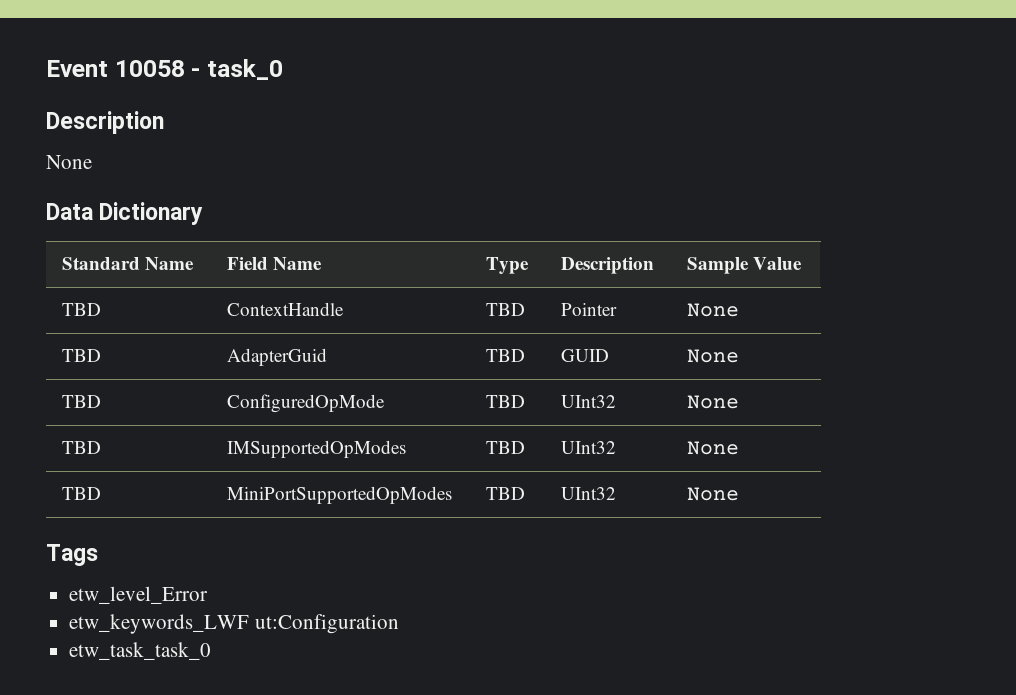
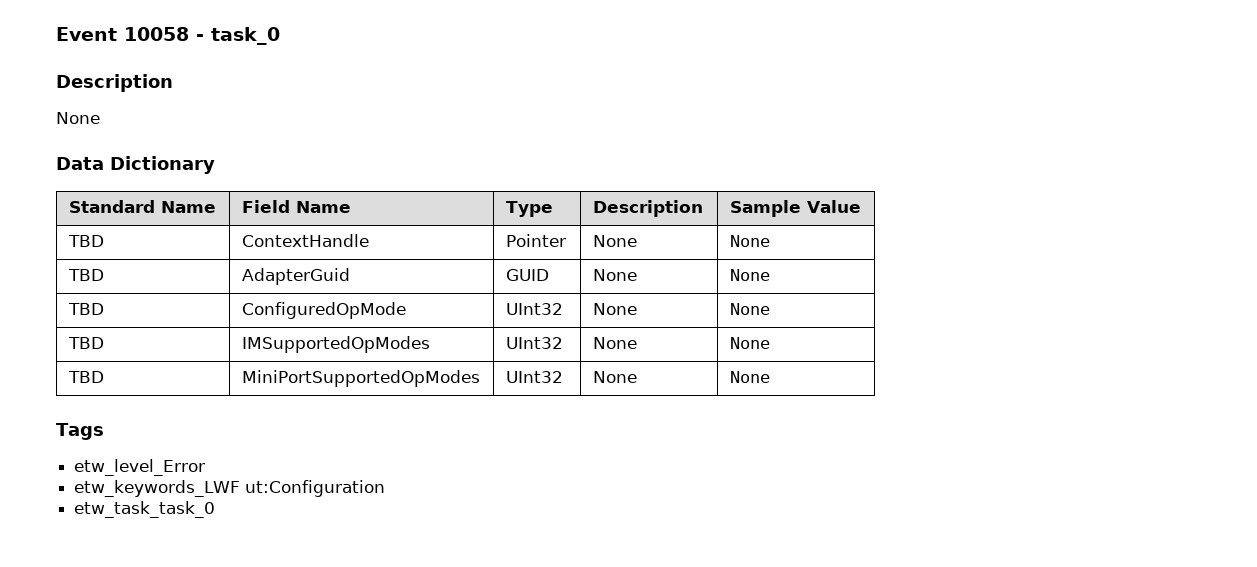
[486,303,526,316] [561,303,618,316] TBD | Pointer -> [505,234,566,247] [592,235,637,247] Pointer | None
[486,349,526,362] [561,349,610,362] TBD | GUID -> [505,269,549,281] [592,269,637,281] GUID | None
[486,395,526,408] [561,395,617,408] TBD | UInt32 -> [505,303,563,315] [592,303,637,315] UInt32 | None
[486,441,526,454] [561,441,617,454] TBD | UInt32 -> [505,337,563,349] [592,337,637,349] UInt32 | None
[486,487,526,500] [561,487,617,500] TBD | UInt32 -> [505,371,563,383] [592,371,637,383] UInt32 | None

